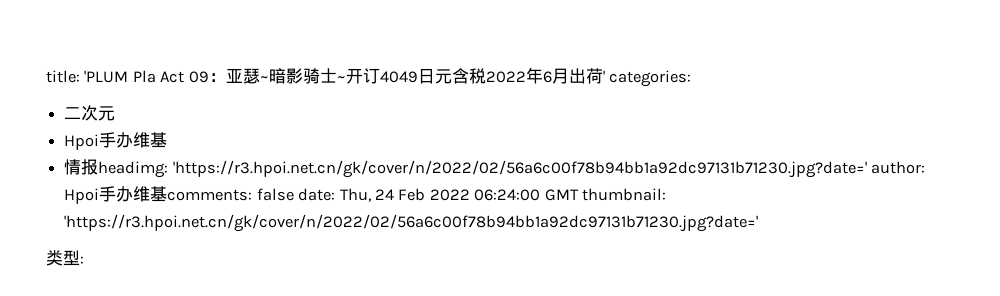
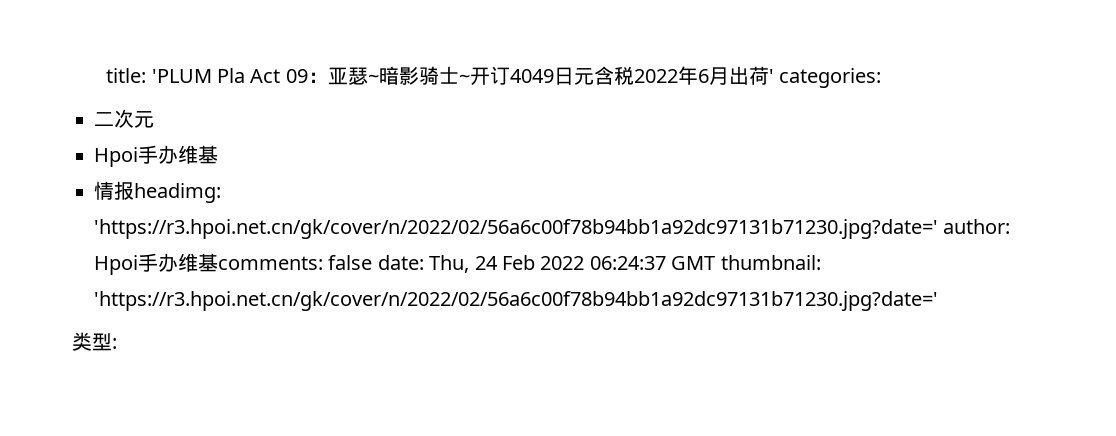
[474,189,541,201] 06:24:00 -> [589,256,666,270] 06:24:37

